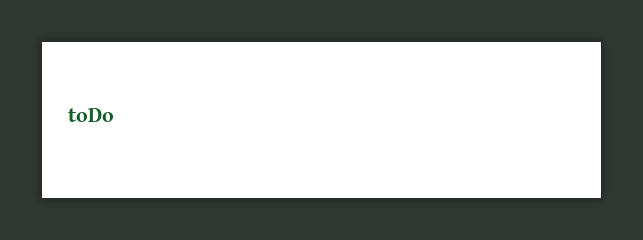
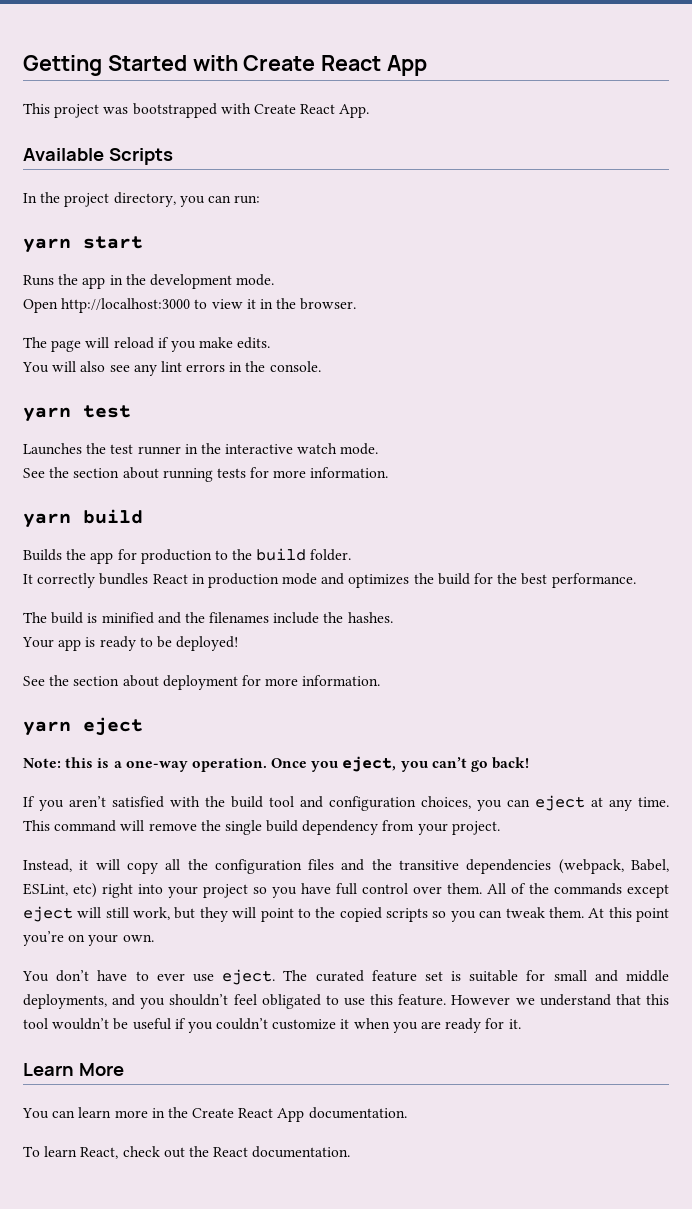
[68,108,114,122] toDo -> [23,55,428,76] [23,103,370,118] [23,148,173,165] [23,192,261,207] [23,236,143,253] [23,274,275,289] [23,298,357,313] [23,337,271,352] [22,361,321,376] [23,405,131,422] [23,443,379,455] [23,467,389,482] [23,509,143,528] [23,548,352,564] [23,573,636,588] [23,612,393,624] [22,636,239,651] [23,675,381,690] [23,717,143,736] [23,756,530,772] [23,795,669,811] [23,820,500,835] [23,859,669,874] [23,883,669,898] [23,906,669,922] [23,931,154,946] [22,969,669,985] [23,994,669,1009] [23,1018,521,1033] [23,1063,124,1076] [22,1107,407,1122] [23,1146,351,1159] Getting Started with Create React App // This project was bootstrapped with Create React App. // Available Scripts // In the project directory, you can run: // yarn start // Runs the app in the development mode. // Open http://localhost:3000 to view it in the browser. // The page will reload if you make edits. // You will also see any lint errors in the console. // yarn test // Launches the test runner in the interactive watch mode. // See the section about running tests for more information. // yarn build // Builds the app for production to the build folder. // It correctly bundles React in production mode and optimizes the build for the best performance. // The build is minified and the filenames include the hashes. // Your app is ready to be deployed! // See the section about deployment for more information. // yarn eject // Note: this is a one-way operation. Once you eject, you can’t go back! // If you aren’t satisfied with the build tool and configuration choices, you can eject at any time. This command will remove the single build dependency from your project. // Instead, it will copy all the configuration files and the transitive dependencies (webpack, Babel, ESLint, etc) right into your project so you have full control over them. All of the commands except eject will still work, but they will point to the copied scripts so you can tweak them. At this point you’re on your own. // You don’t have to ever use eject. The curated feature set is suitable for small and middle deployments, and you shouldn’t feel obligated to use this feature. However we understand that this tool wouldn’t be useful if you couldn’t customize it when you are ready for it. // Learn More // You can learn more in the Create React App documentation. // To learn React, check out the React documentation.

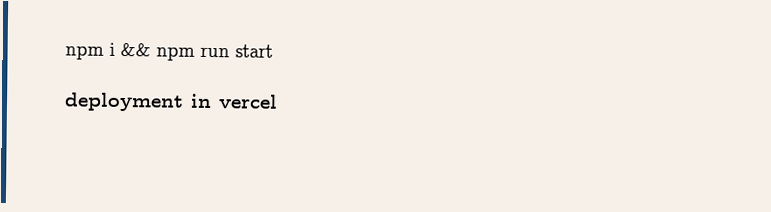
[23,55,428,76] [23,103,370,118] [23,148,173,165] [23,192,261,207] [23,236,143,253] [23,274,275,289] [23,298,357,313] [23,337,271,352] [22,361,321,376] [23,405,131,422] [23,443,379,455] [23,467,389,482] [23,509,143,528] [23,548,352,564] [23,573,636,588] [23,612,393,624] [22,636,239,651] [23,675,381,690] [23,717,143,736] [23,756,530,772] [23,795,669,811] [23,820,500,835] [23,859,669,874] [23,883,669,898] [23,906,669,922] [23,931,154,946] [22,969,669,985] [23,994,669,1009] [23,1018,521,1033] [23,1063,124,1076] [22,1107,407,1122] [23,1146,351,1159] Getting Started with Create React App // This project was bootstrapped with Create React App. // Available Scripts // In the project directory, you can run: // yarn start // Runs the app in the development mode. // Open http://localhost:3000 to view it in the browser. // The page will reload if you make edits. // You will also see any lint errors in the console. // yarn test // Launches the test runner in the interactive watch mode. // See the section about running tests for more information. // yarn build // Builds the app for production to the build folder. // It correctly bundles React in production mode and optimizes the build for the best performance. // The build is minified and the filenames include the hashes. // Your app is ready to be deployed! // See the section about deployment for more information. // yarn eject // Note: this is a one-way operation. Once you eject, you can’t go back! // If you aren’t satisfied with the build tool and configuration choices, you can eject at any time. This command will remove the single build dependency from your project. // Instead, it will copy all the configuration files and the transitive dependencies (webpack, Babel, ESLint, etc) right into your project so you have full control over them. All of the commands except eject will still work, but they will point to the copied scripts so you can tweak them. At this point you’re on your own. // You don’t have to ever use eject. The curated feature set is suitable for small and middle deployments, and you shouldn’t feel obligated to use this feature. However we understand that this tool wouldn’t be useful if you couldn’t customize it when you are ready for it. // Learn More // You can learn more in the Create React App documentation. // To learn React, check out the React documentation. -> [65,42,273,61] [64,92,278,112] npm i && npm run start // deployment in vercel

